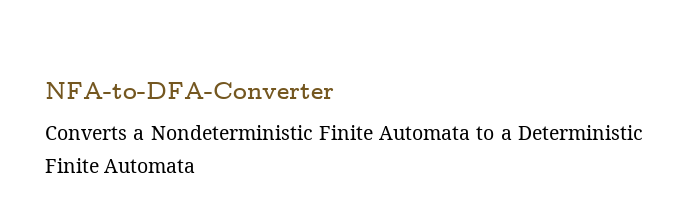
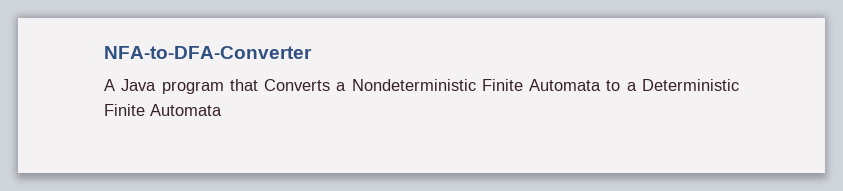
(334, 90) none -> [104,79,258,94] A Java program that

